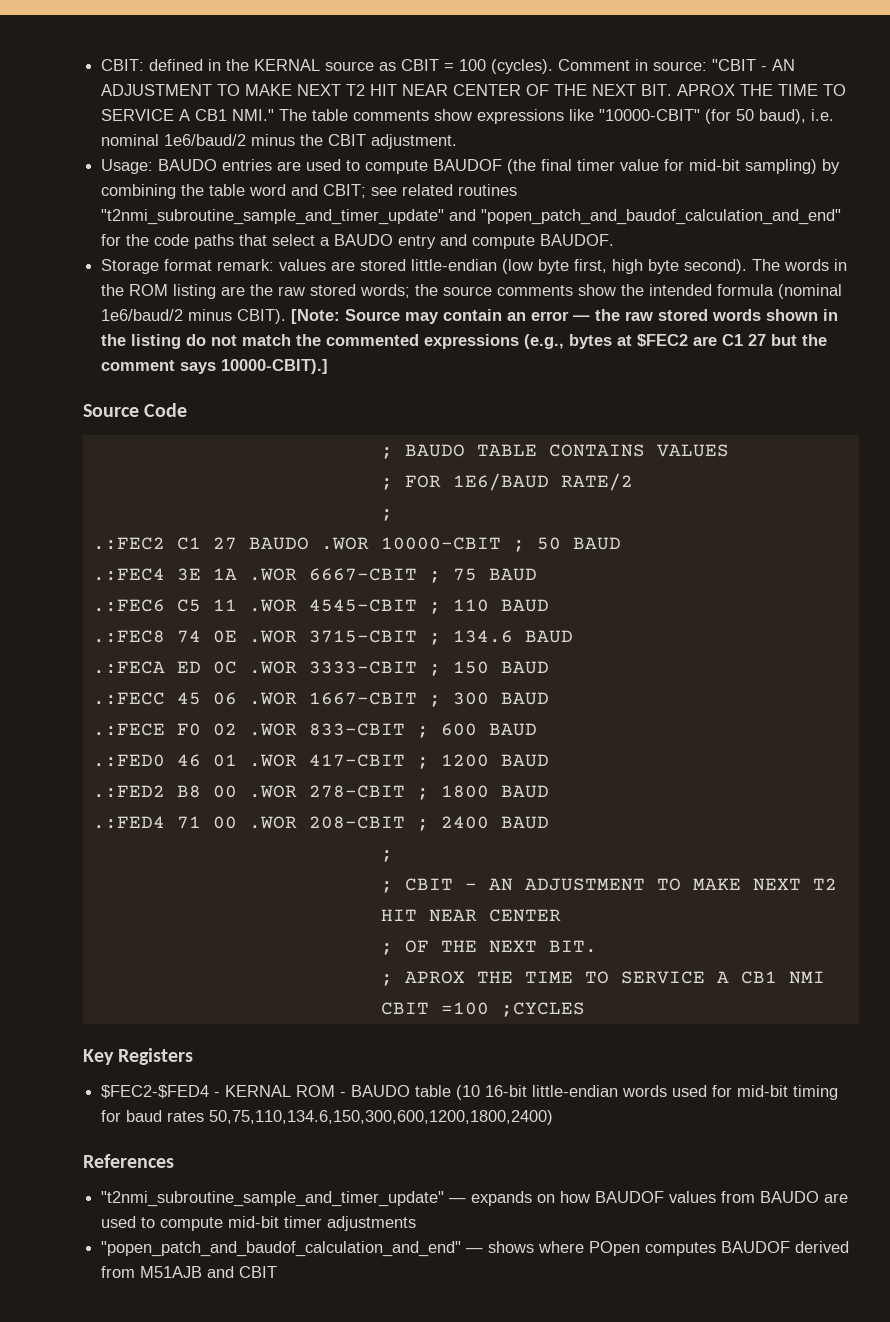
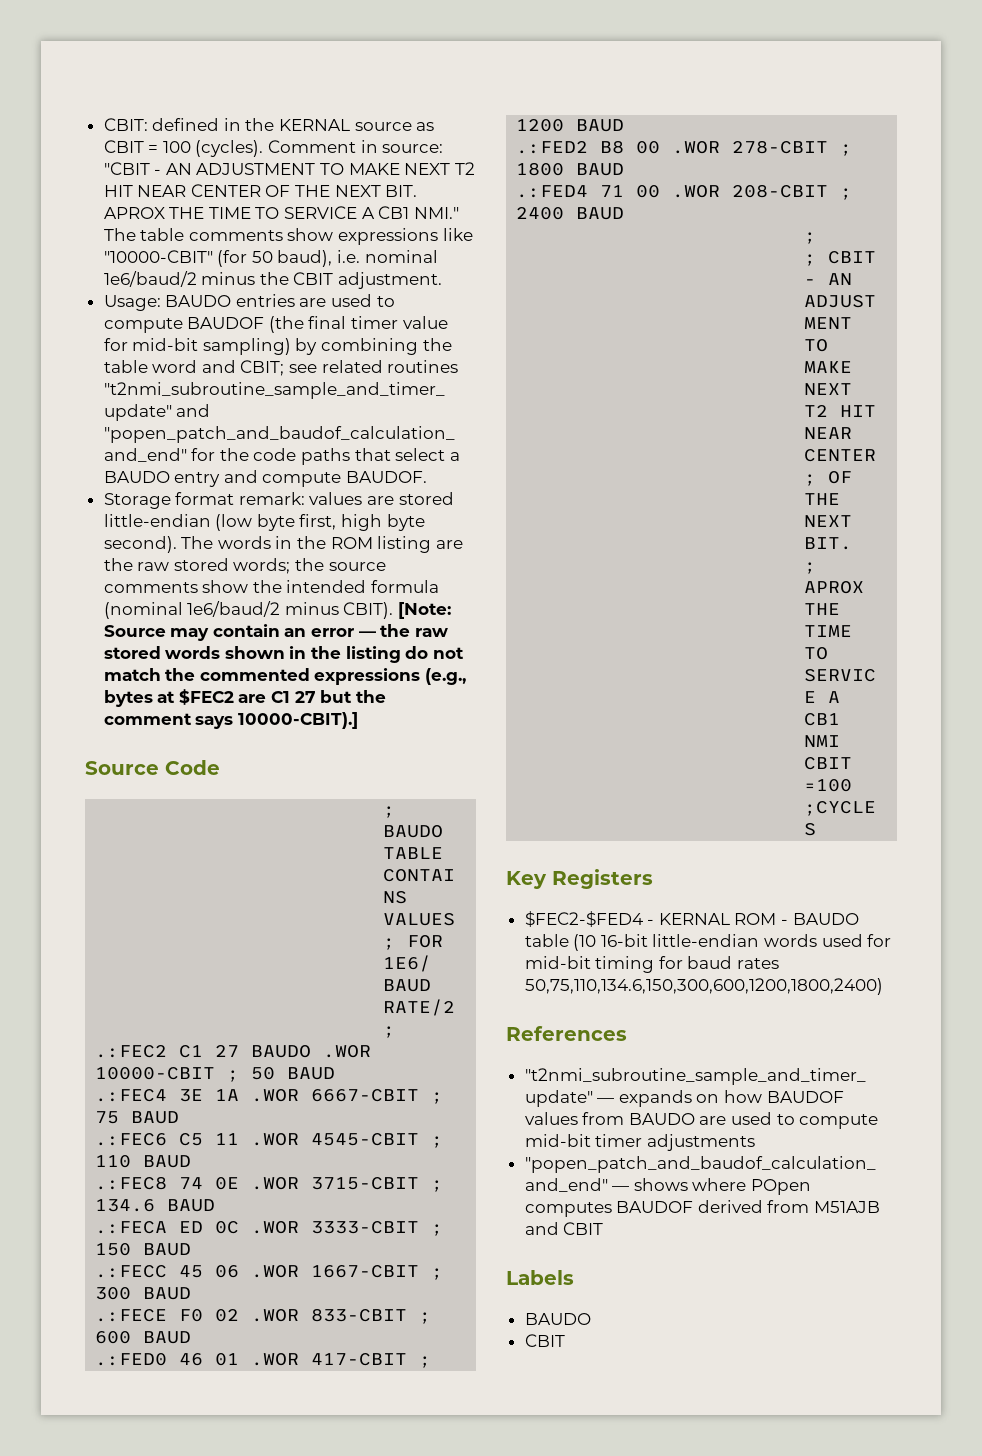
(278, 1272) none -> [506,1270,574,1285] [524,1313,591,1325] [524,1334,565,1347] // Labels // BAUDO // CBIT

